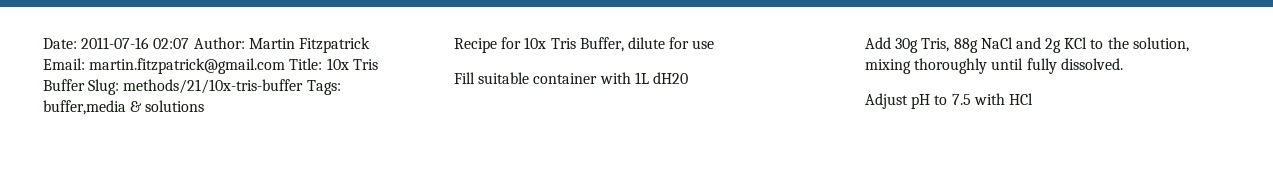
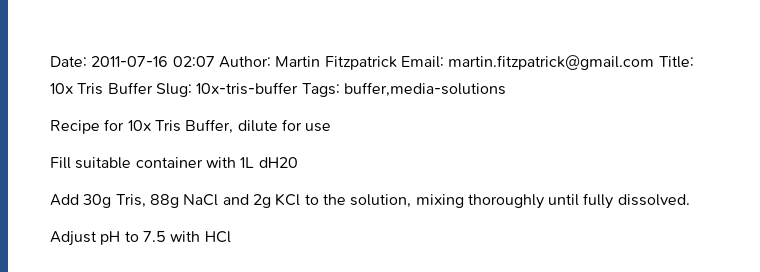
[123,79,341,95] [43,100,205,115] methods/21/10x-tris-buffer Tags: buffer,media & solutions -> [196,82,506,97] 10x-tris-buffer Tags: buffer,media-solutions

